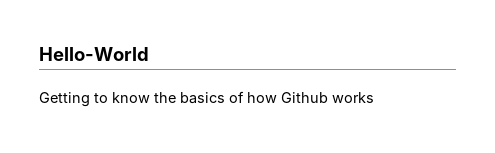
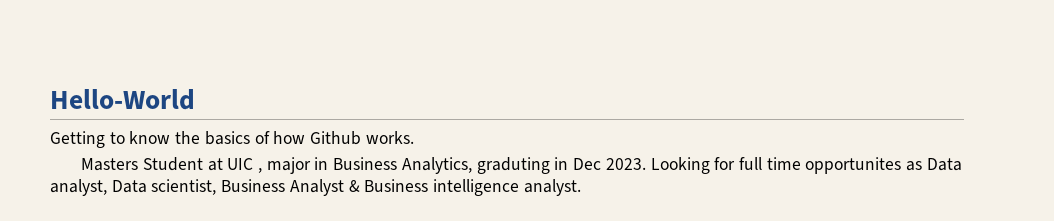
[332,92,374,103] works -> [365,131,414,144] [81,157,962,174] [50,179,581,196] works. // Masters Student at UIC , major in Business Analytics, graduting in Dec 2023. Looking for full time opportunites as Data analyst, Data scientist, Business Analyst & Business intelligence analyst.

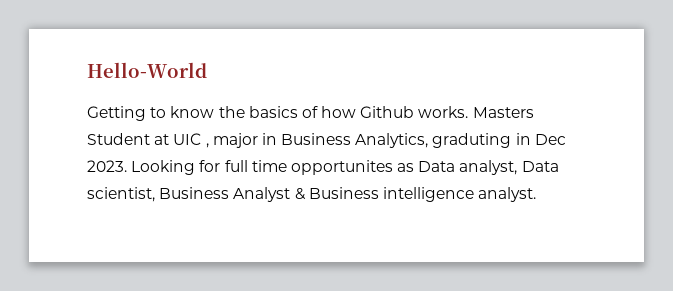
(414, 137) // -> (469, 112) none

